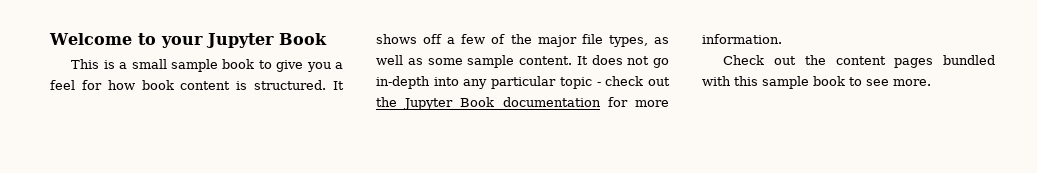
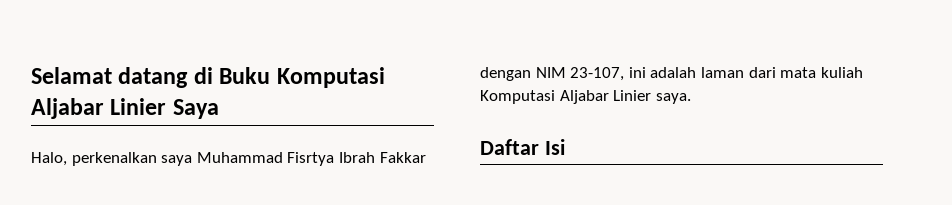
[49,33,327,48] [71,59,343,72] [50,80,344,90] [376,34,669,47] [376,55,669,68] [376,76,670,89] [376,97,669,110] [702,34,782,44] [723,55,995,68] [702,76,931,89] Welcome to your Jupyter Book // This is a small sample book to give you a feel for how book content is structured. It shows off a few of the major file types, as well as some sample content. It does not go in-depth into any particular topic - check out the Jupyter Book documentation for more information. // Check out the content pages bundled with this sample book to see more. -> [31,67,385,88] [31,98,219,119] [31,152,426,166] [480,67,863,81] [480,90,691,104] [480,139,565,155] Selamat datang di Buku Komputasi Aljabar Linier Saya // Halo, perkenalkan saya Muhammad Fisrtya Ibrah Fakkar dengan NIM 23-107, ini adalah laman dari mata kuliah Komputasi Aljabar Linier saya. // Daftar Isi

